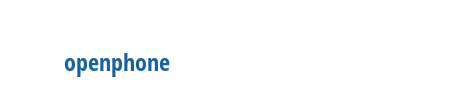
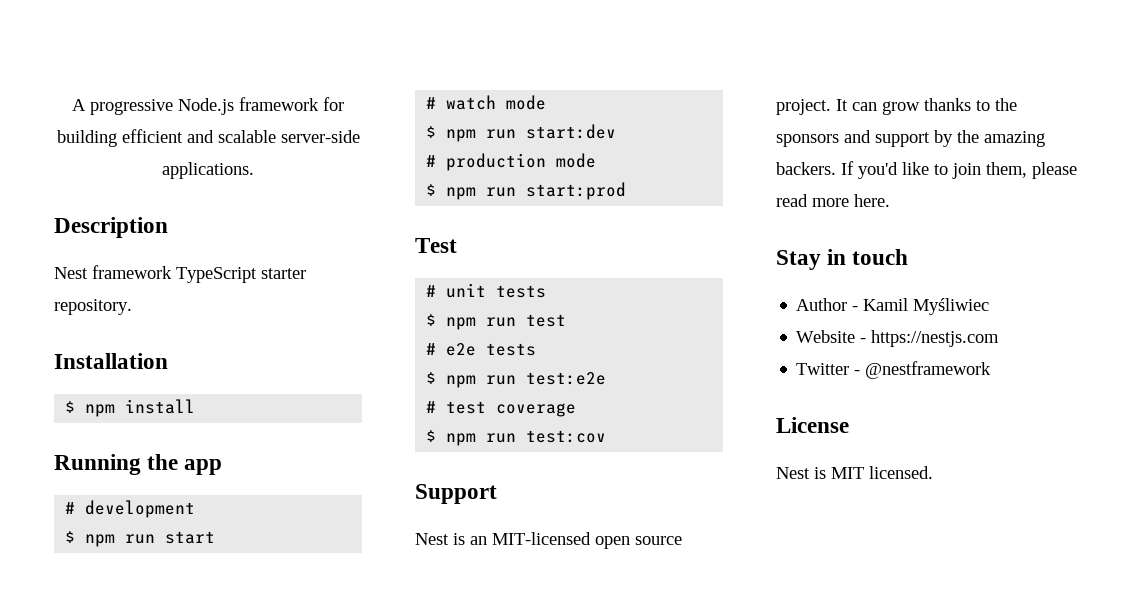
[64,53,170,77] openphone -> [72,97,344,115] [56,129,360,147] [162,162,254,179] [54,217,168,238] [54,265,306,283] [54,299,132,315] [54,353,168,369] [65,399,196,417] [54,454,223,475] [65,500,196,518] [65,531,216,547] [426,95,547,110] [426,124,617,142] [426,153,597,171] [426,182,627,200] [415,238,457,253] [426,283,547,298] [426,314,567,330] [426,343,537,356] [426,372,607,388] [426,401,577,417] [426,430,607,446] [415,484,497,504] [415,532,682,549] [776,98,1017,115] [776,130,1045,147] [776,161,1077,179] [776,194,890,207] [776,249,909,270] [796,298,990,315] [796,330,1000,347] [796,361,992,379] [776,417,849,433] [776,466,933,479] A progressive Node.js framework for building efficient and scalable server-side applications. // Description // Nest framework TypeScript starter repository. // Installation // $ npm install // Running the app // # development // $ npm run start // # watch mode // $ npm run start:dev // # production mode // $ npm run start:prod // Test // # unit tests // $ npm run test // # e2e tests // $ npm run test:e2e // # test coverage // $ npm run test:cov // Support // Nest is an MIT-licensed open source project. It can grow thanks to the sponsors and support by the amazing backers. If you'd like to join them, please read more here. // Stay in touch // Author - Kamil Myśliwiec // Website - https://nestjs.com // Twitter - @nestframework // License // Nest is MIT licensed.

